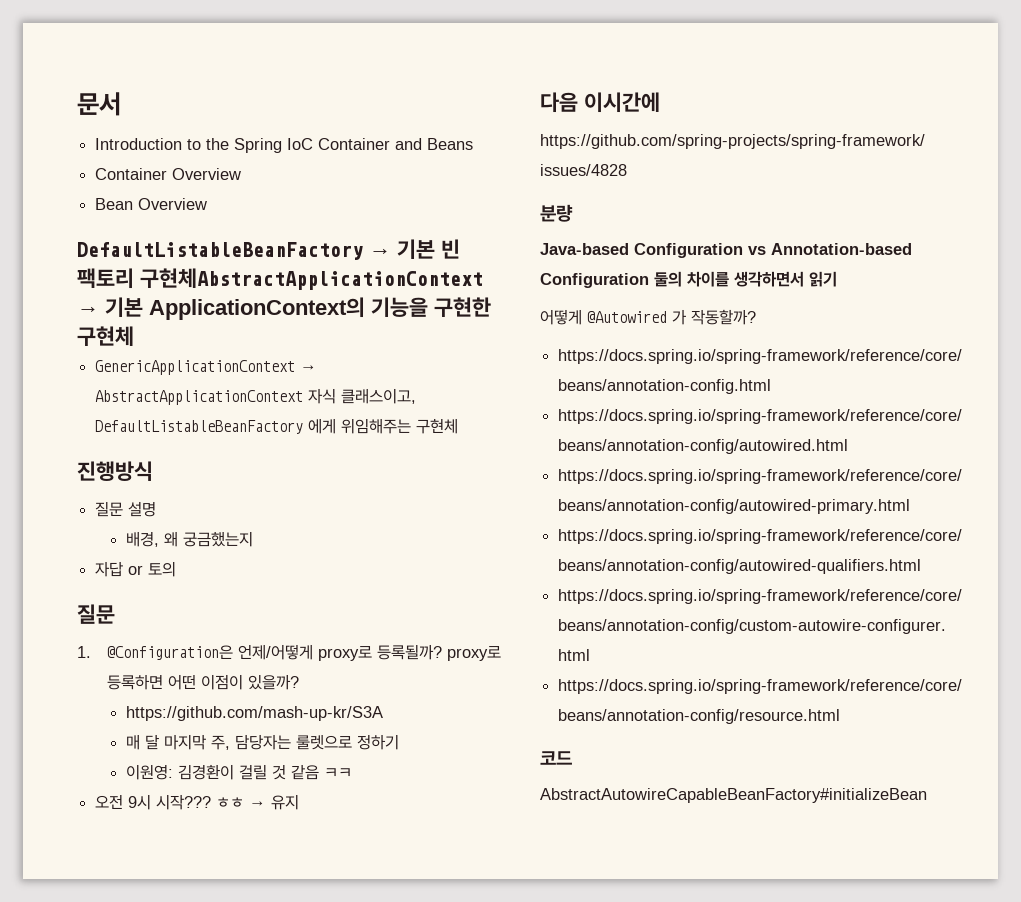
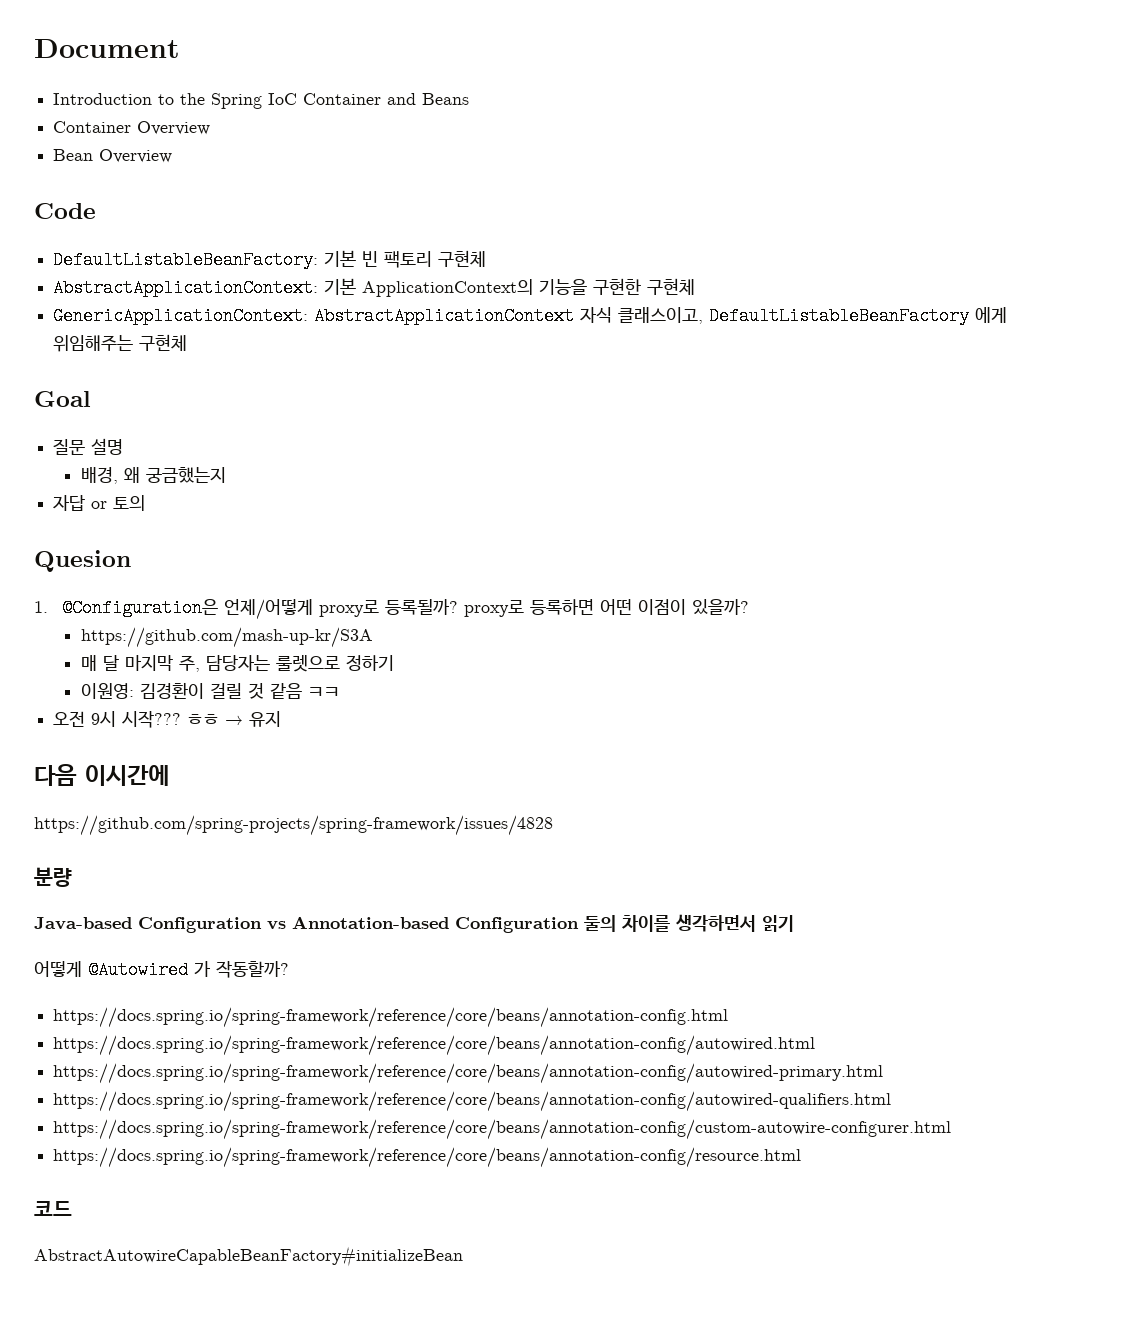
[77,92,121,116] 문서 -> [34,39,180,58] Document
[77,242,391,260] DefaultListableBeanFactory → -> [34,203,96,219] [53,251,319,269] Code // DefaultListableBeanFactory:
[140,268,483,290] [77,306,99,315] 구현체AbstractApplicationContext → -> [438,250,487,267] [53,279,319,297] 구현체 // AbstractApplicationContext:
[95,360,318,375] GenericApplicationContext → -> [53,307,309,325] GenericApplicationContext:
[77,461,153,481] 진행방식 -> [34,391,91,407] Goal
[77,604,115,624] 질문 -> [34,550,131,572] Quesion

